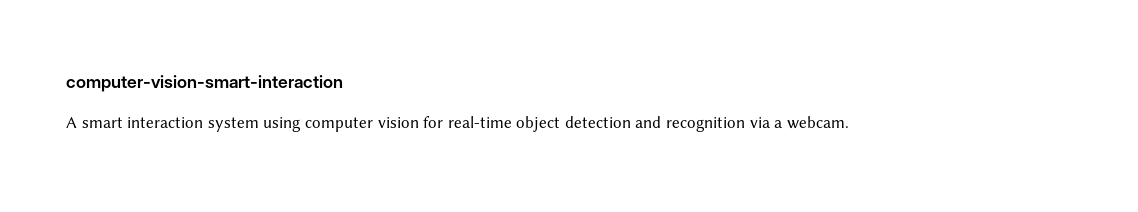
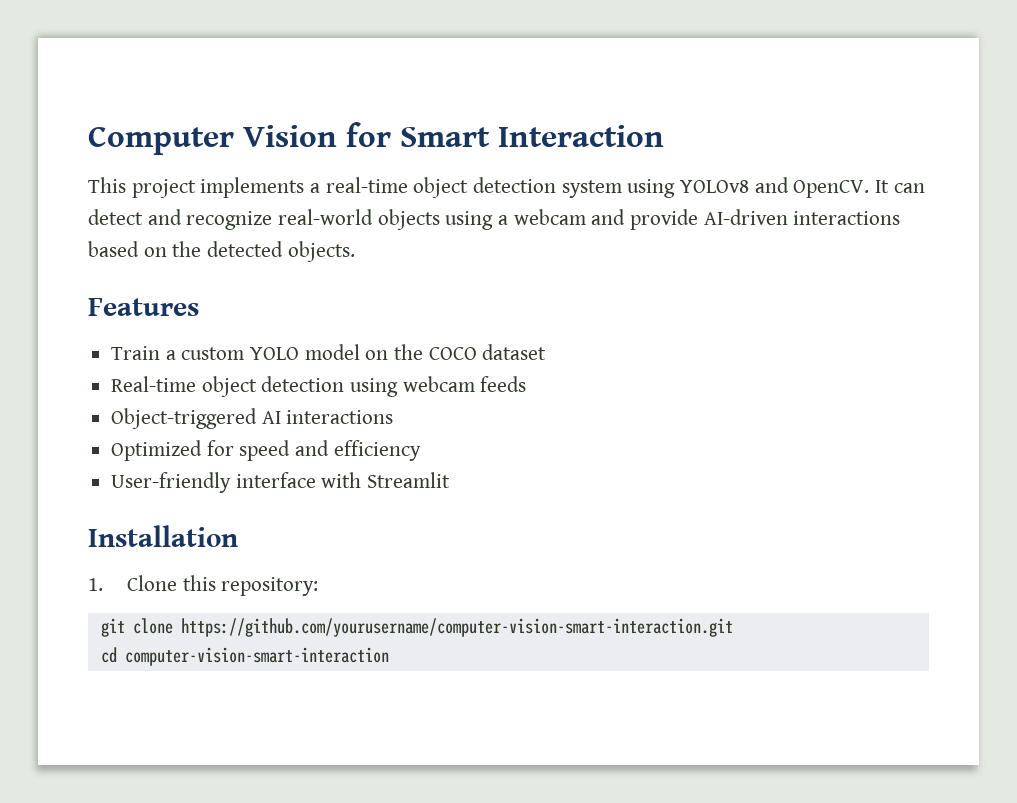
[66,75,343,92] [66,116,849,132] computer-vision-smart-interaction // A smart interaction system using computer vision for real-time object detection and recognition via a webcam. -> [88,122,664,155] [88,177,925,198] [88,209,901,230] [88,241,355,262] [88,298,199,316] [111,344,547,360] [111,376,527,397] [111,408,394,429] [111,440,421,461] [111,472,451,493] [88,525,238,547] [88,575,319,596] [100,618,733,637] [100,647,389,666] Computer Vision for Smart Interaction // This project implements a real-time object detection system using YOLOv8 and OpenCV. It can detect and recognize real-world objects using a webcam and provide AI-driven interactions based on the detected objects. // Features // Train a custom YOLO model on the COCO dataset // Real-time object detection using webcam feeds // Object-triggered AI interactions // Optimized for speed and efficiency // User-friendly interface with Streamlit // Installation // 1. Clone this repository: // git clone https://github.com/yourusername/computer-vision-smart-interaction.git // cd computer-vision-smart-interaction

